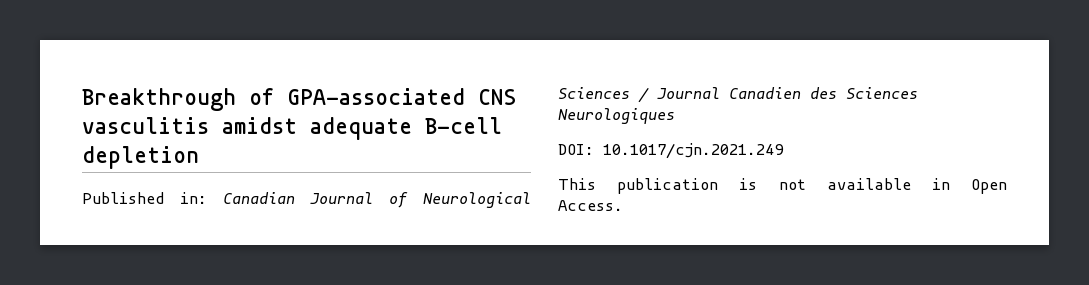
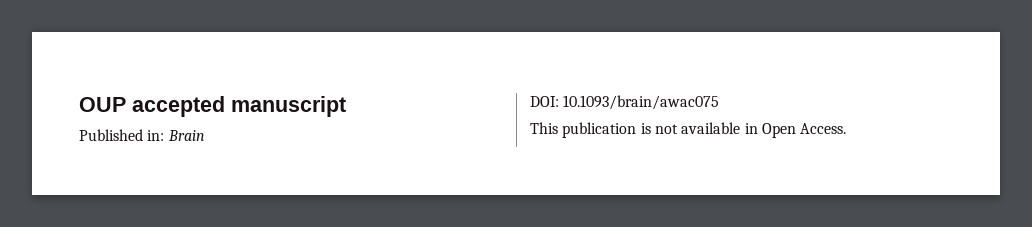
[82,88,516,111] [82,117,502,140] [82,146,199,169] [82,192,531,208] [558,87,918,103] [558,108,675,124] Breakthrough of GPA-associated CNS vasculitis amidst adequate B-cell depletion // Published in: Canadian Journal of Neurological Sciences / Journal Canadien des Sciences Neurologiques -> [79,96,346,117] [79,129,205,141] OUP accepted manuscript // Published in: Brain
[603,143,784,159] 10.1017/cjn.2021.249 -> [563,95,720,110] 10.1093/brain/awac075

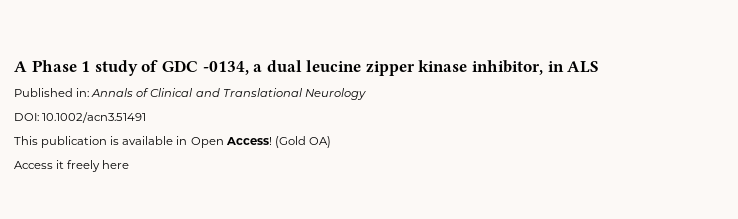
[79,96,346,117] [79,129,205,141] OUP accepted manuscript // Published in: Brain -> [14,60,600,76] [14,88,366,100] A Phase 1 study of GDC ‐0134, a dual leucine zipper kinase inhibitor, in ALS // Published in: Annals of Clinical and Translational Neurology
[563,95,720,110] 10.1093/brain/awac075 -> [42,112,147,123] 10.1002/acn3.51491
[654,124,678,134] not -> (120, 140) none
[800,123,847,134] Access. -> [225,136,331,148] [14,160,130,172] Access! (Gold OA) // Access it freely here

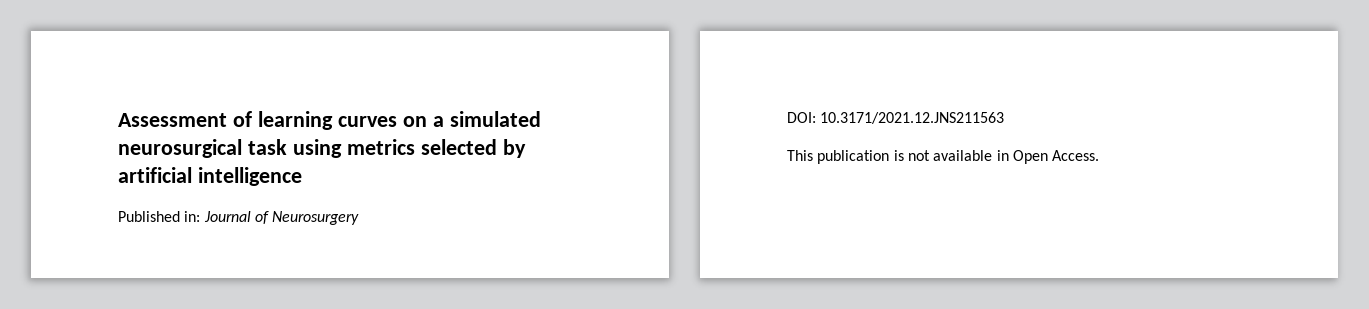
[14,60,600,76] [14,88,366,100] A Phase 1 study of GDC ‐0134, a dual leucine zipper kinase inhibitor, in ALS // Published in: Annals of Clinical and Translational Neurology -> [118,111,541,130] [118,139,526,158] [118,167,302,186] [118,211,360,225] Assessment of learning curves on a simulated neurosurgical task using metrics selected by artificial intelligence // Published in: Journal of Neurosurgery
[42,112,147,123] 10.1002/acn3.51491 -> [820,112,1005,124] 10.3171/2021.12.JNS211563
(120, 140) none -> [907,150,930,161] not
[225,136,331,148] [14,160,130,172] Access! (Gold OA) // Access it freely here -> [1052,150,1100,161] Access.

